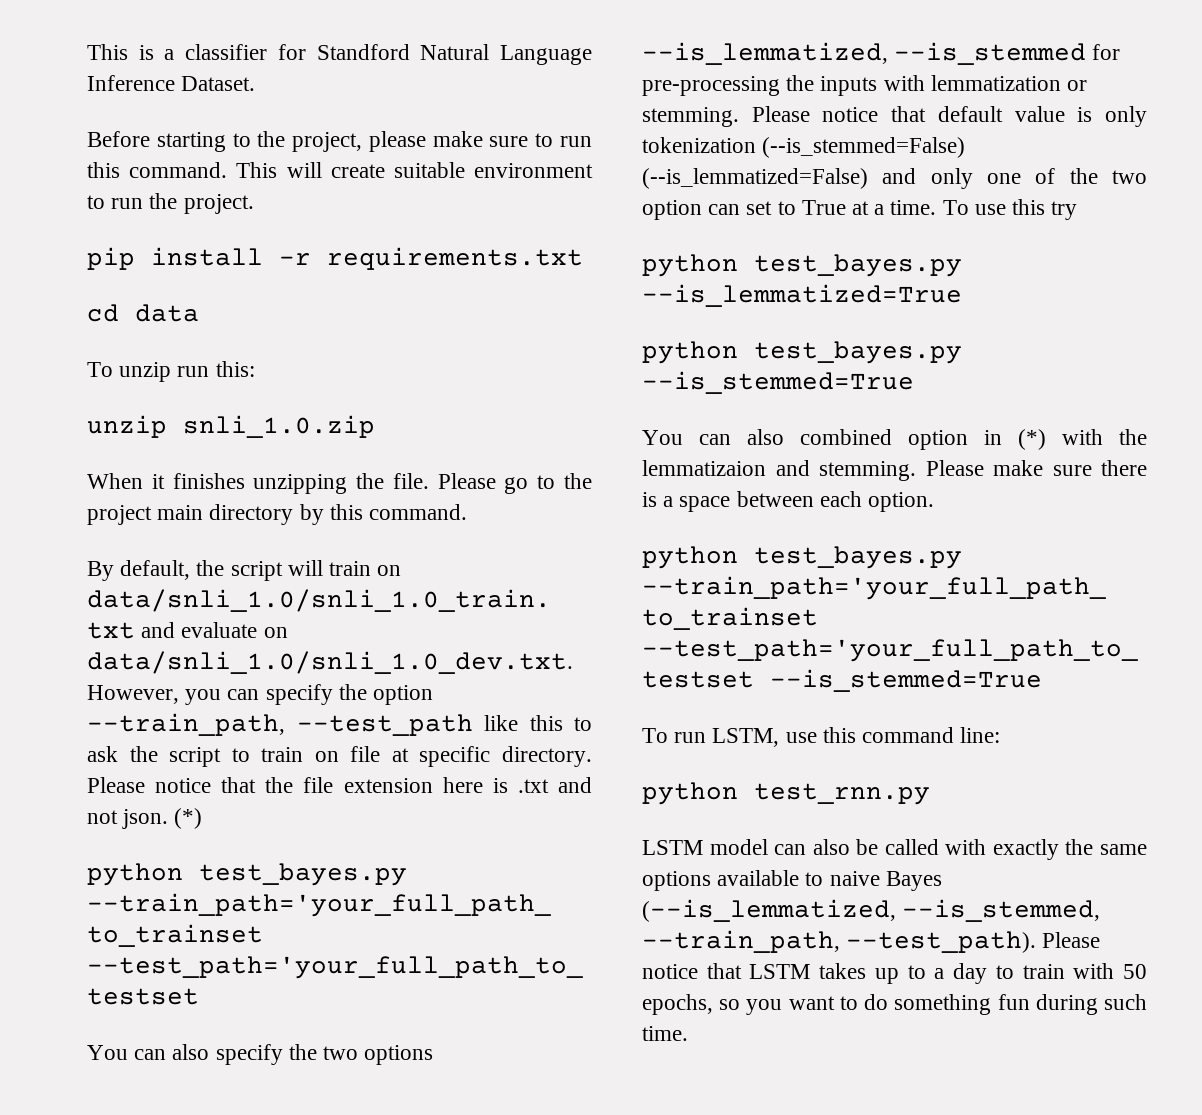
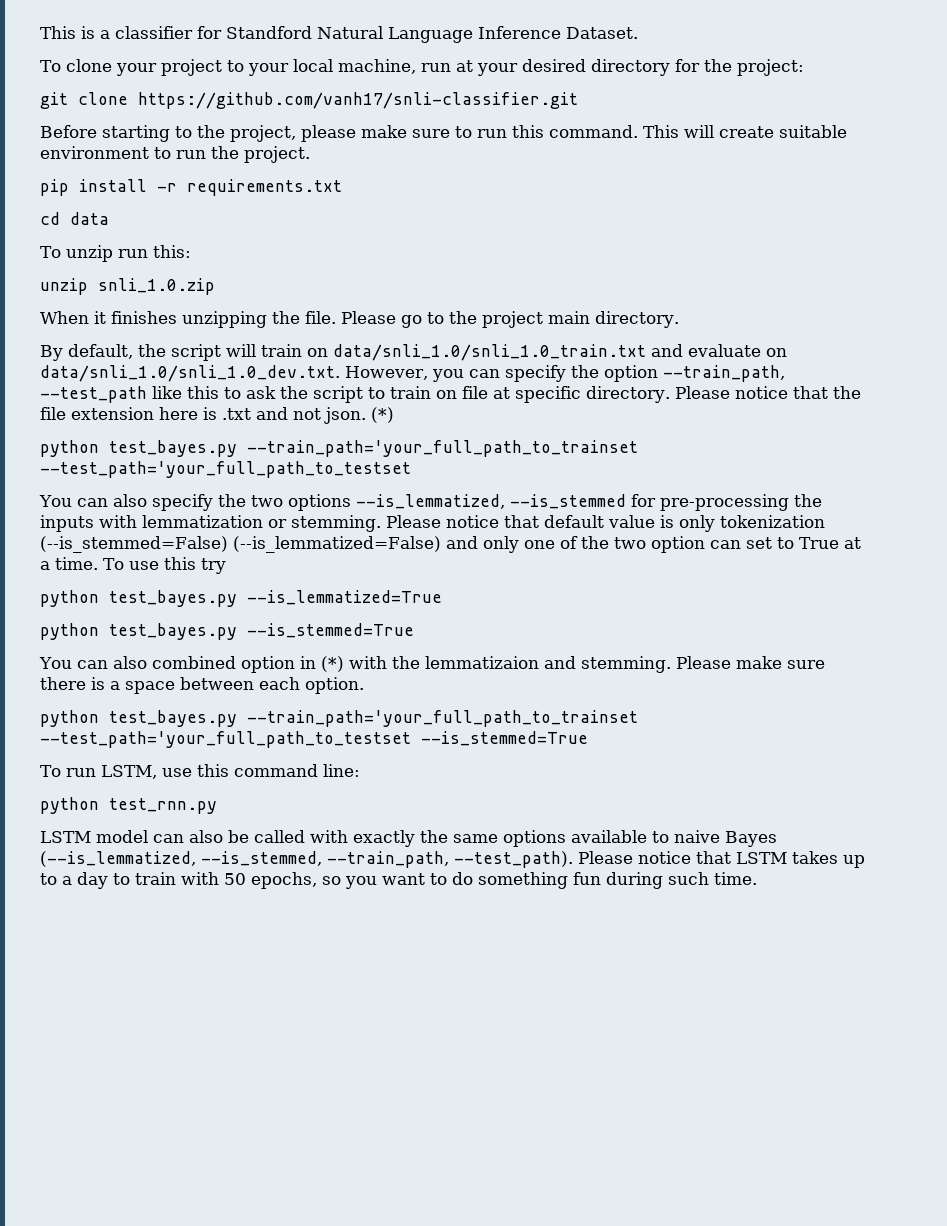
(256, 83) none -> [40,59,804,76] [40,92,578,109] // To clone your project to your local machine, run at your desired directory for the project: // git clone https://github.com/vanh17/snli-classifier.git
[209,504,468,525] directory by this command. -> [595,311,679,328] directory.

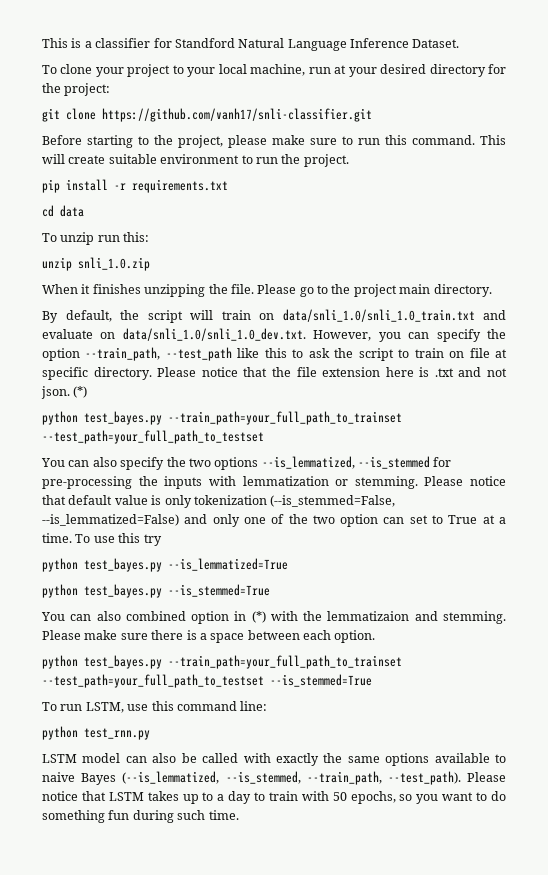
[247,440,638,457] [40,461,411,478] --train_path='your_full_path_to_trainset --test_path='your_full_path_to_testset -> [168,411,402,425] [42,430,264,444] --train_path=your_full_path_to_trainset --test_path=your_full_path_to_testset
[40,536,441,553] (--is_stemmed=False) (--is_lemmatized=False) -> [270,495,396,507] [42,514,179,526] (--is_stemmed=False, --is_lemmatized=False)
[247,710,638,727] [40,731,411,748] --train_path='your_full_path_to_trainset --test_path='your_full_path_to_testset -> [168,655,402,669] [42,674,264,688] --train_path=your_full_path_to_trainset --test_path=your_full_path_to_testset

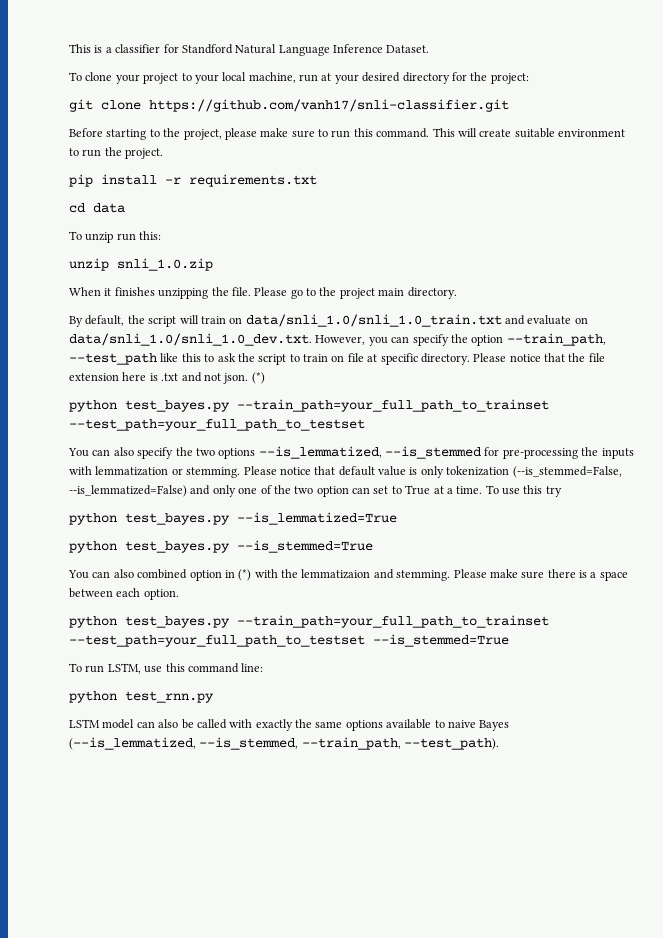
[467,772,507,782] [42,791,506,804] [42,810,239,823] Please notice that LSTM takes up to a day to train with 50 epochs, so you want to do something fun during such time. -> (500, 744) none

